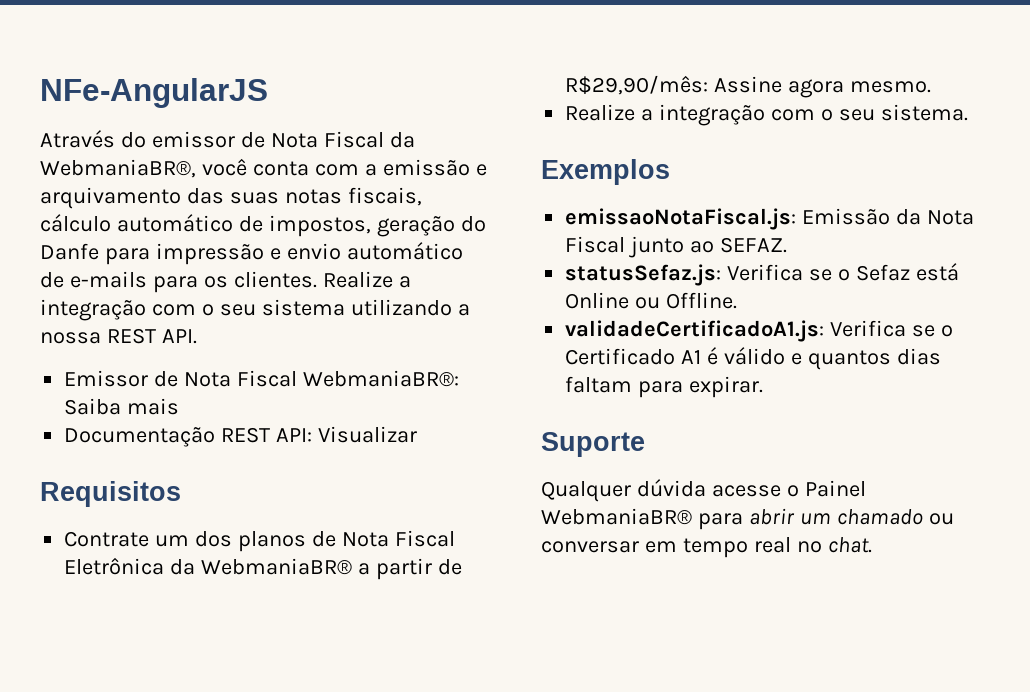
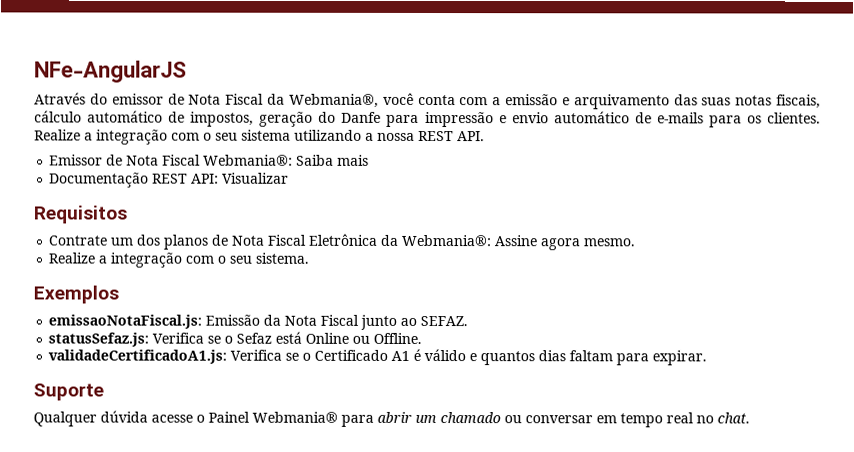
[40,159,196,178] WebmaniaBR®, -> [288,93,379,108] Webmania®,
[302,370,459,387] WebmaniaBR®: -> [203,154,294,166] Webmania®:
[201,558,462,580] [565,75,709,95] WebmaniaBR® a partir de R$29,90/mês: -> [401,234,492,247] Webmania®:
[541,508,692,525] WebmaniaBR® -> [252,411,338,423] Webmania®

